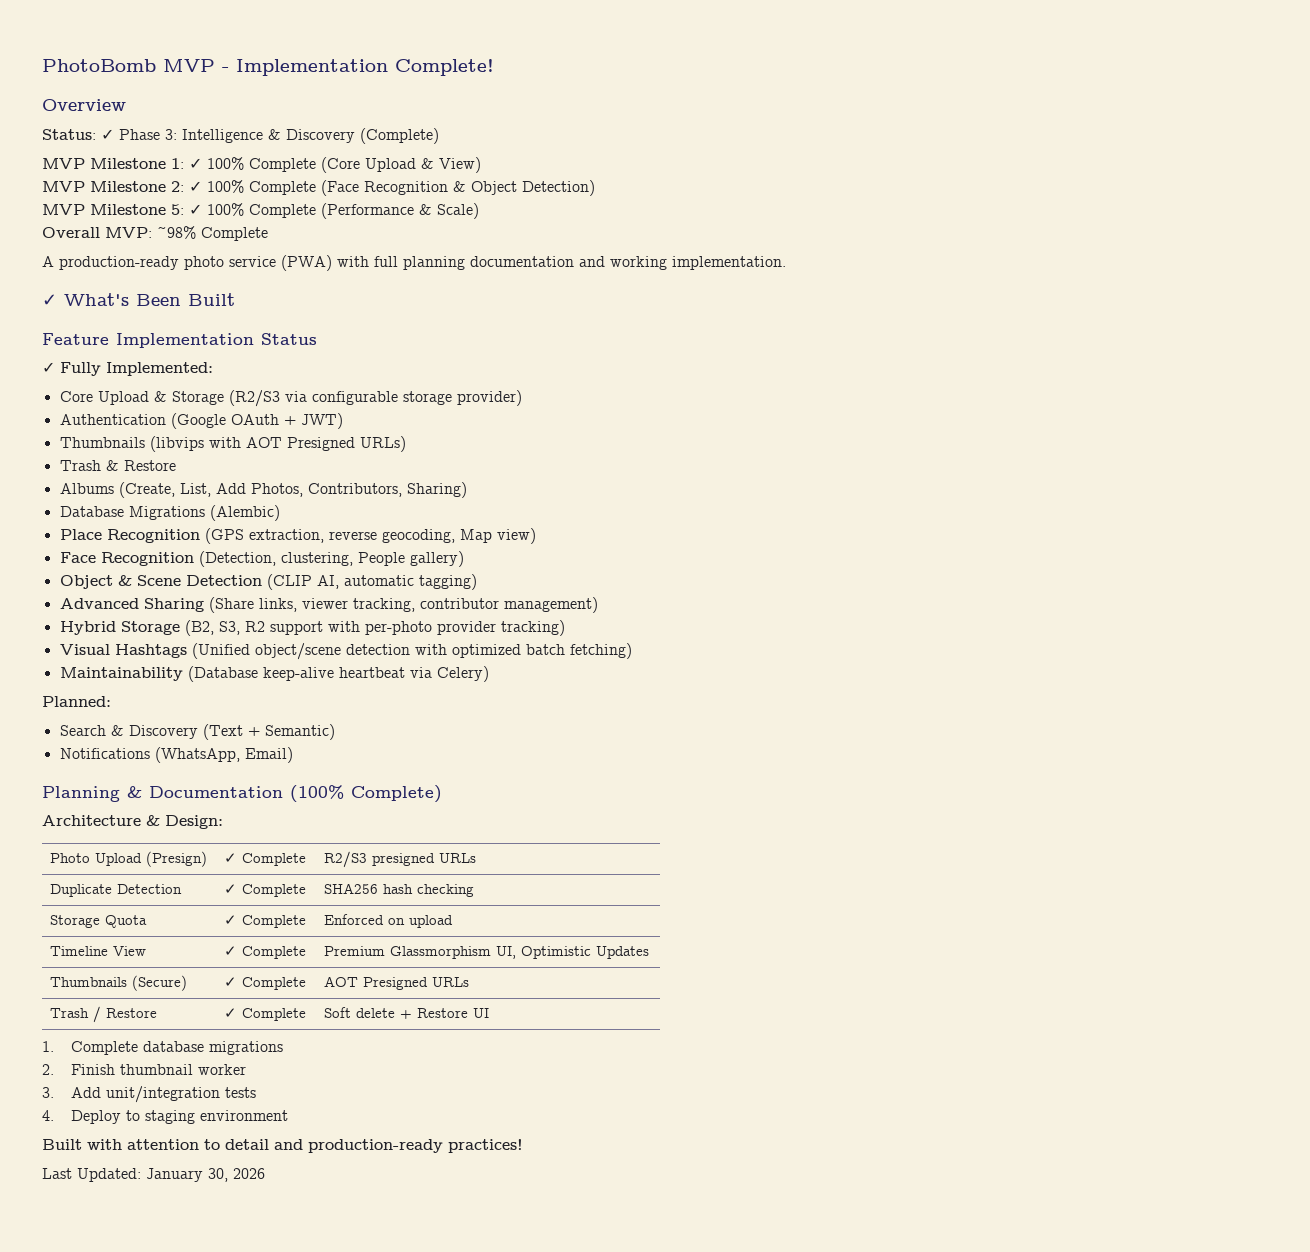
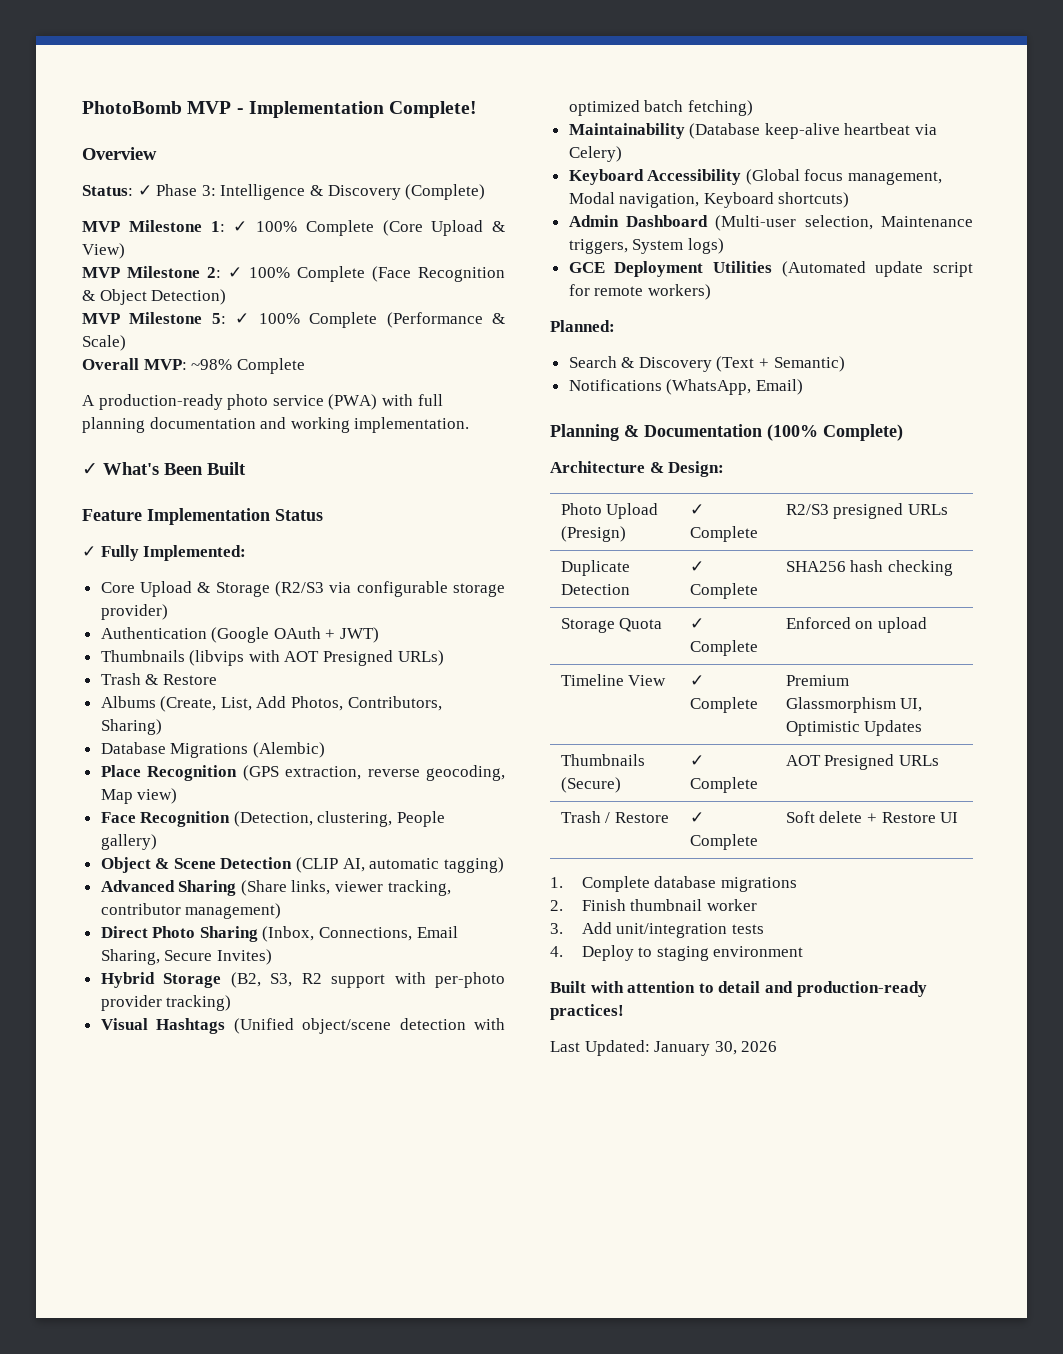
(598, 605) none -> [100,926,458,942] [100,949,272,965] // Direct Photo Sharing (Inbox, Connections, Email Sharing, Secure Invites)
(489, 674) none -> [568,169,943,185] [568,192,850,208] [568,215,973,231] [568,238,724,254] [568,261,973,277] [568,284,711,300] // Keyboard Accessibility (Global focus management, Modal navigation, Keyboard shortcuts) // Admin Dashboard (Multi-user selection, Maintenance triggers, System logs) // GCE Deployment Utilities (Automated update script for remote workers)

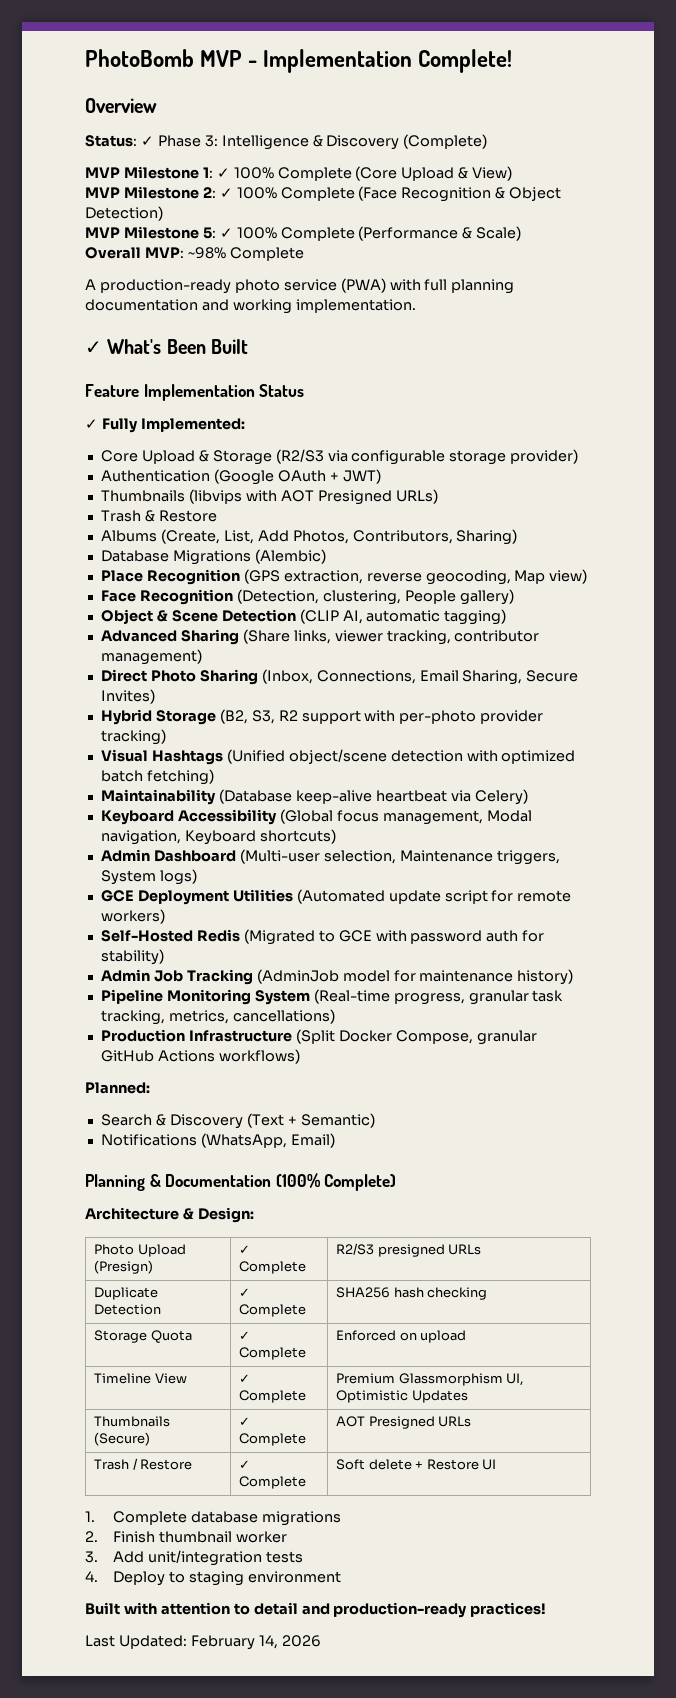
(711, 292) none -> [100,929,545,945] [100,949,164,965] [100,969,574,985] [100,989,564,1005] [100,1009,335,1025] [100,1029,537,1045] [100,1049,300,1064] // Self-Hosted Redis (Migrated to GCE with password auth for stability) // Admin Job Tracking (AdminJob model for maintenance history) // Pipeline Monitoring System (Real-time progress, granular task tracking, metrics, cancellations) // Production Infrastructure (Split Docker Compose, granular GitHub Actions workflows)
[654,1041,737,1056] January 30, -> [190,1635,278,1650] February 14,

